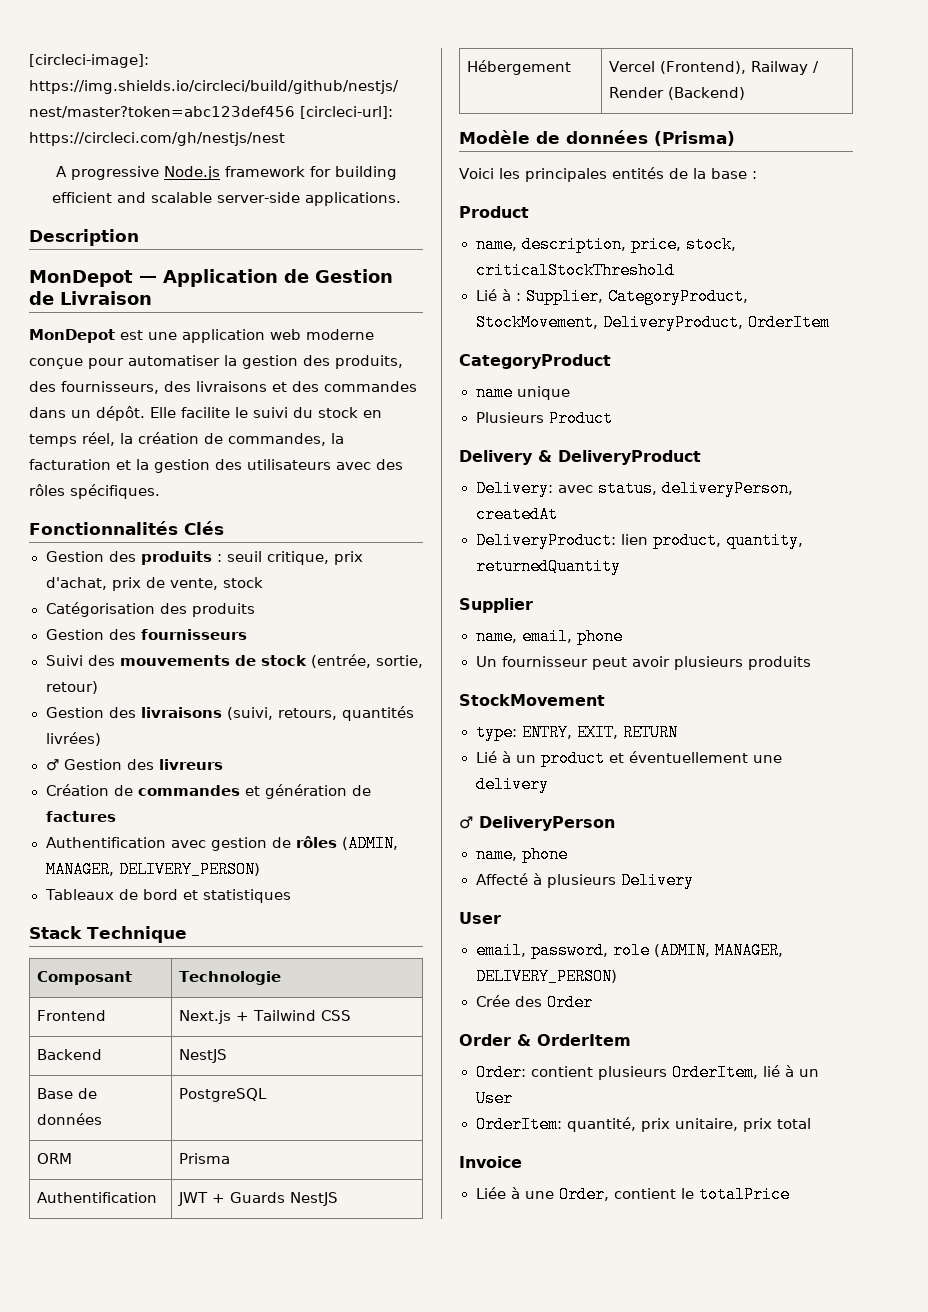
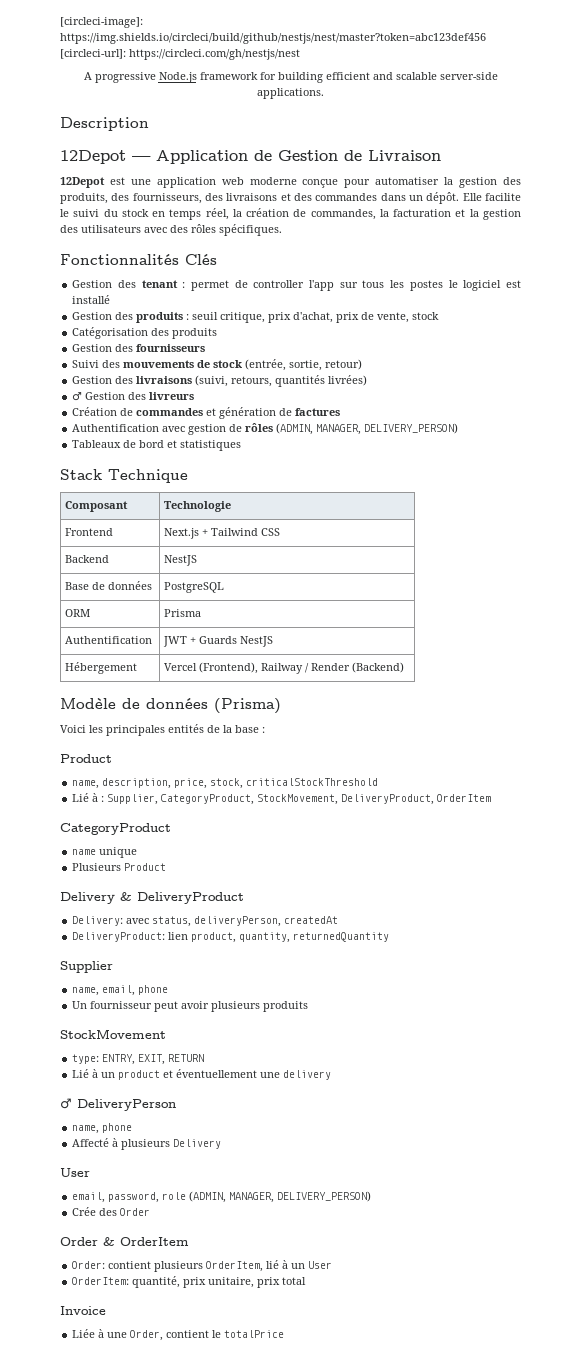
[29,270,133,287] MonDepot -> [60,150,126,164] 12Depot
[29,329,115,343] MonDepot -> [60,177,105,188] 12Depot
(224, 528) none -> [72,280,521,291] [72,295,111,304] // Gestion des tenant : permet de controller l'app sur tous les postes le logiciel est installé

